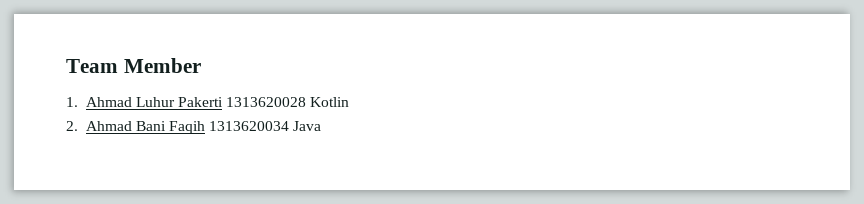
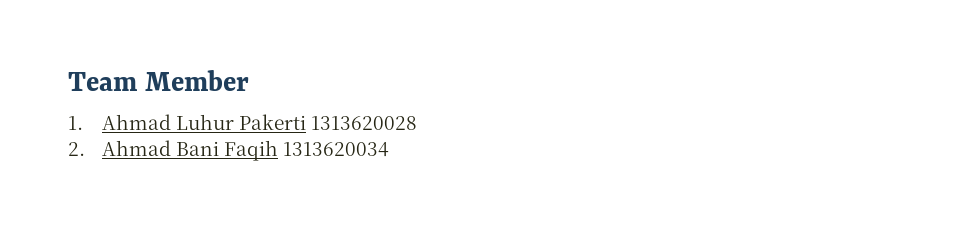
[310,97,350,107] Kotlin -> (417, 123) none
[293,121,322,131] Java -> (389, 149) none

